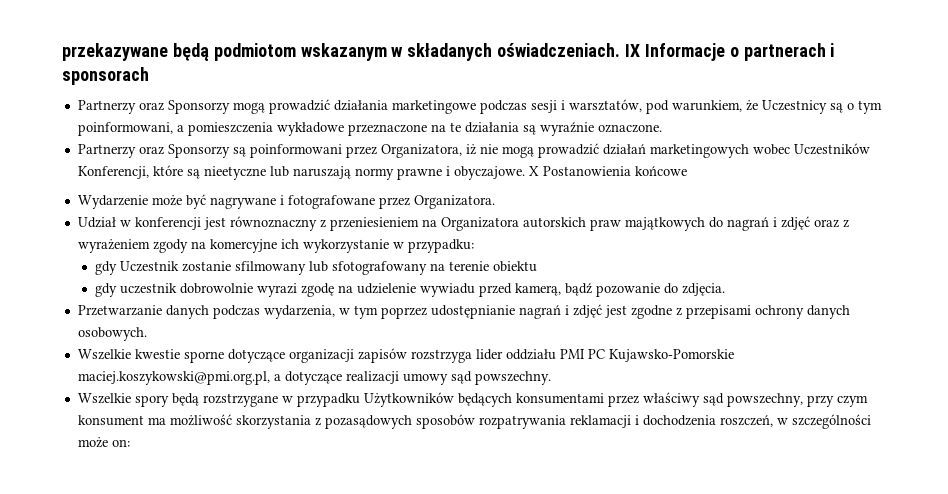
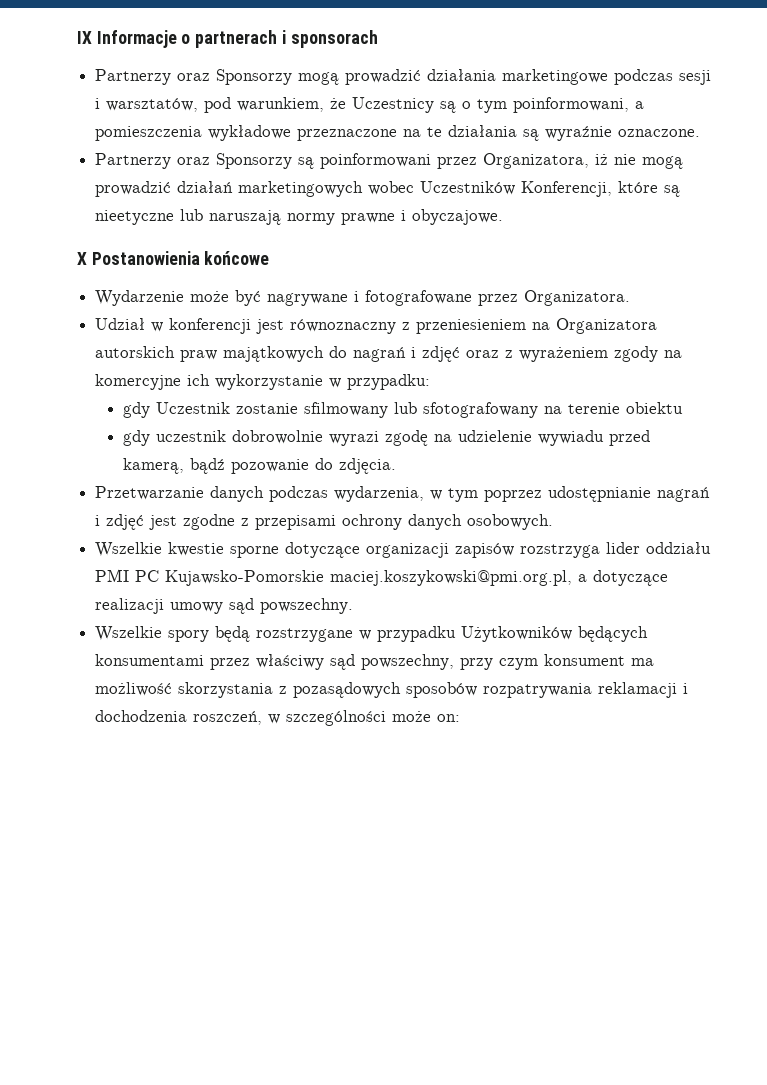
[62,43,621,61] przekazywane będą podmiotom wskazanym w składanych oświadczeniach. -> (77, 37) none
(525, 173) none -> (504, 217) //

